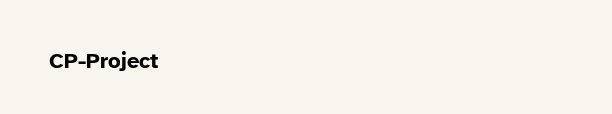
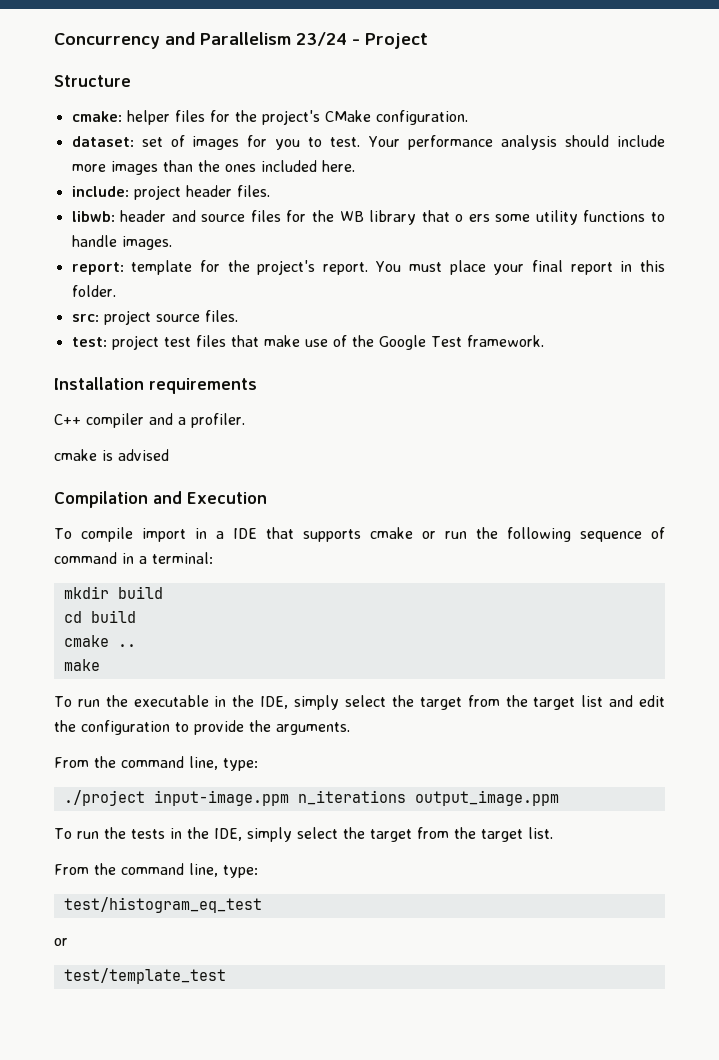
[49,51,158,71] CP-Project -> [54,32,428,49] [54,75,131,87] [71,110,468,125] [71,135,665,150] [71,160,355,175] [71,185,270,200] [71,210,665,225] [71,235,172,250] [71,260,666,275] [71,285,116,297] [71,310,238,325] [71,335,544,350] [54,377,257,394] [54,413,245,428] [54,449,169,461] [54,491,267,508] [54,527,665,542] [54,552,213,564] [63,586,163,599] [63,610,136,623] [63,635,136,647] [63,659,100,671] [54,695,665,710] [54,720,350,735] [54,756,258,771] [63,790,559,806] [54,827,553,842] [54,863,258,878] [63,897,262,913] [54,938,68,946] [63,968,226,984] Concurrency and Parallelism 23/24 - Project // Structure // cmake: helper files for the project's CMake configuration. // dataset: set of images for you to test. Your performance analysis should include more images than the ones included here. // include: project header files. // libwb: header and source files for the WB library that o ers some utility functions to handle images. // report: template for the project's report. You must place your final report in this folder. // src: project source files. // test: project test files that make use of the Google Test framework. // Installation requirements // C++ compiler and a profiler. // cmake is advised // Compilation and Execution // To compile import in a IDE that supports cmake or run the following sequence of command in a terminal: // mkdir build // cd build // cmake .. // make // To run the executable in the IDE, simply select the target from the target list and edit the configuration to provide the arguments. // From the command line, type: // ./project input-image.ppm n_iterations output_image.ppm // To run the tests in the IDE, simply select the target from the target list. // From the command line, type: // test/histogram_eq_test // or // test/template_test

